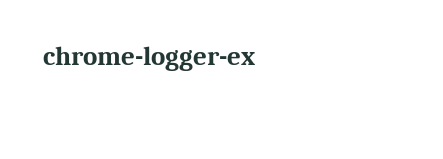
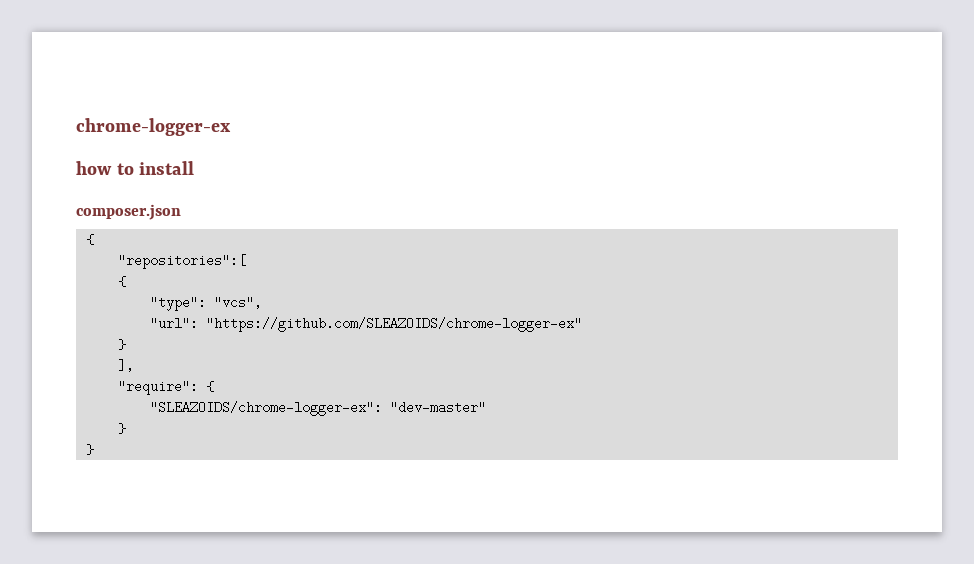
(255, 58) none -> [76,161,195,175] [76,204,181,220] [85,234,94,245] [117,254,246,269] [117,276,126,287] [149,296,262,311] [149,317,582,332] [117,339,126,350] [117,359,134,372] [117,380,214,395] [149,401,486,416] [117,423,126,434] [85,444,94,455] // how to install // composer.json // { // "repositories":[ // { // "type": "vcs", // "url": "https://github.com/SLEAZOIDS/chrome-logger-ex" // } // ], // "require": { // "SLEAZOIDS/chrome-logger-ex": "dev-master" // } // }

